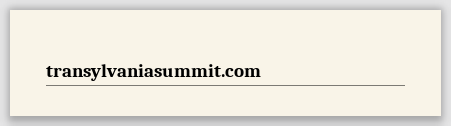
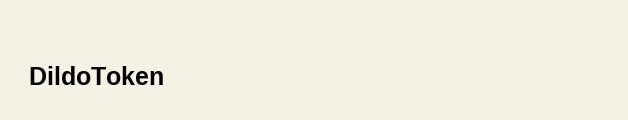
[46,64,261,81] transylvaniasummit.com -> [29,66,164,85] DildoToken

